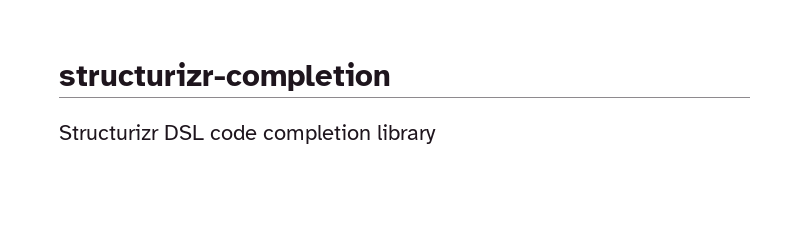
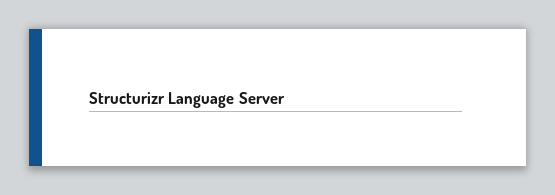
[59,62,391,91] [59,124,436,144] structurizr-completion // Structurizr DSL code completion library -> [89,92,285,108] Structurizr Language Server

